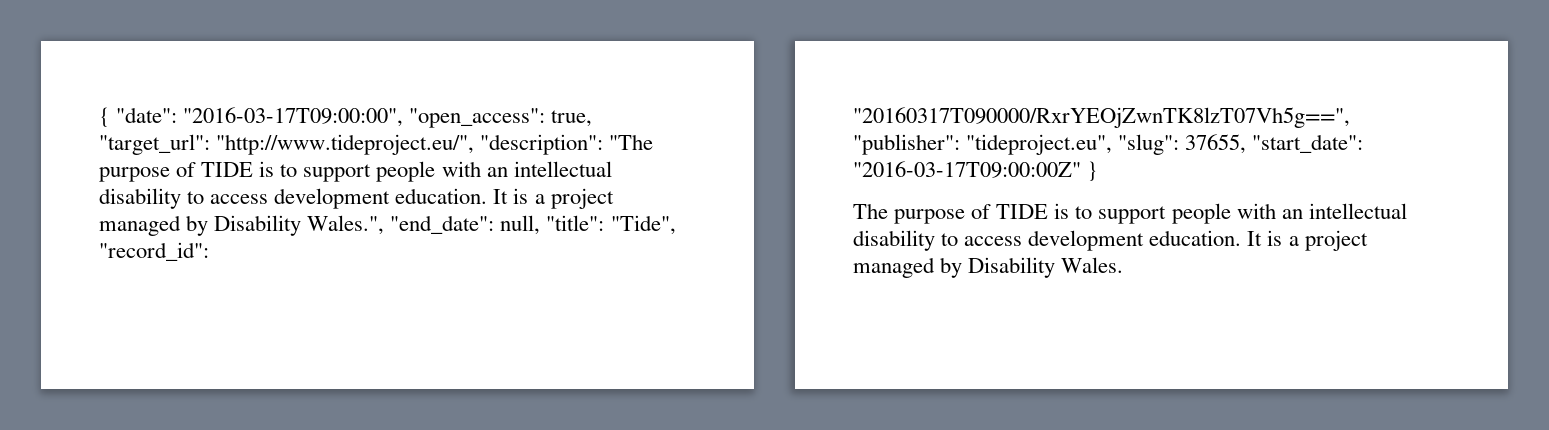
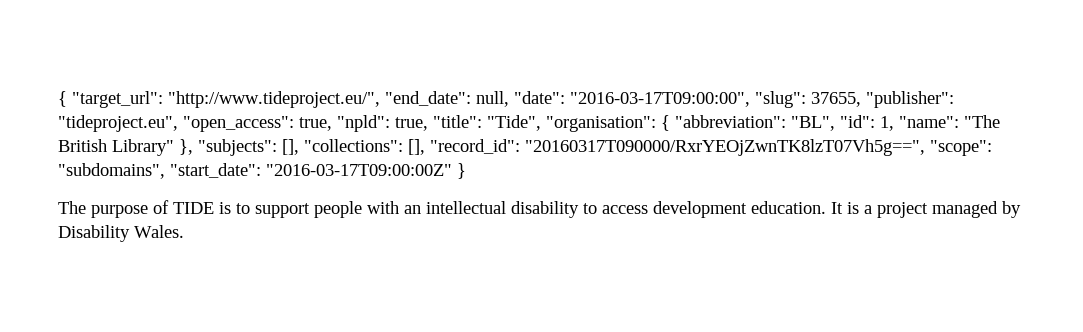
[99,107,593,128] [99,134,654,155] [99,161,612,182] [99,188,614,209] [99,215,676,236] [99,242,209,261] [853,107,1350,128] [853,134,1247,155] { "date": "2016-03-17T09:00:00", "open_access": true, "target_url": "http://www.tideproject.eu/", "description": "The purpose of TIDE is to support people with an intellectual disability to access development education. It is a project managed by Disability Wales.", "end_date": null, "title": "Tide", "record_id": "20160317T090000/RxrYEOjZwnTK8lzT07Vh5g==", "publisher": "tideproject.eu", "slug": 37655, -> [58,91,954,108] [58,115,1000,132] [58,139,992,156] [58,163,165,179] { "target_url": "http://www.tideproject.eu/", "end_date": null, "date": "2016-03-17T09:00:00", "slug": 37655, "publisher": "tideproject.eu", "open_access": true, "npld": true, "title": "Tide", "organisation": { "abbreviation": "BL", "id": 1, "name": "The British Library" }, "subjects": [], "collections": [], "record_id": "20160317T090000/RxrYEOjZwnTK8lzT07Vh5g==", "scope": "subdomains",

